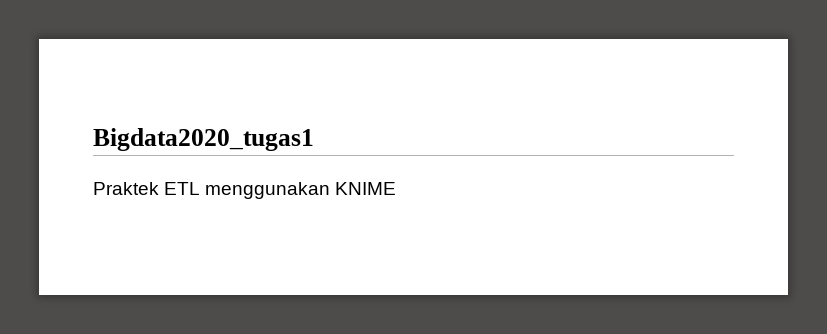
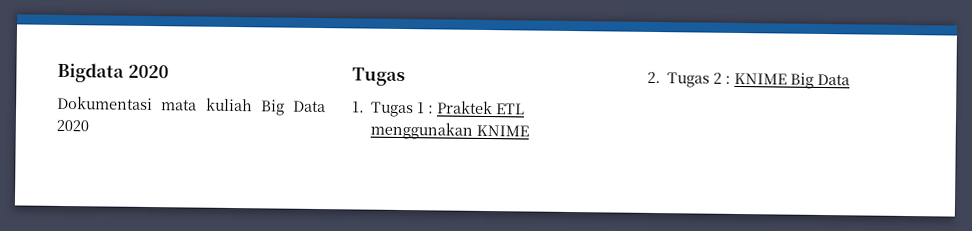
[93,128,314,151] [93,182,397,199] Bigdata2020_tugas1 // Praktek ETL menggunakan KNIME -> [57,62,169,83] [57,95,326,116] [56,119,89,132] [352,67,405,87] [352,100,526,118] [370,121,530,140] [647,71,851,89] Bigdata 2020 // Dokumentasi mata kuliah Big Data 2020 // Tugas // 1. Tugas 1 : Praktek ETL menggunakan KNIME // 2. Tugas 2 : KNIME Big Data

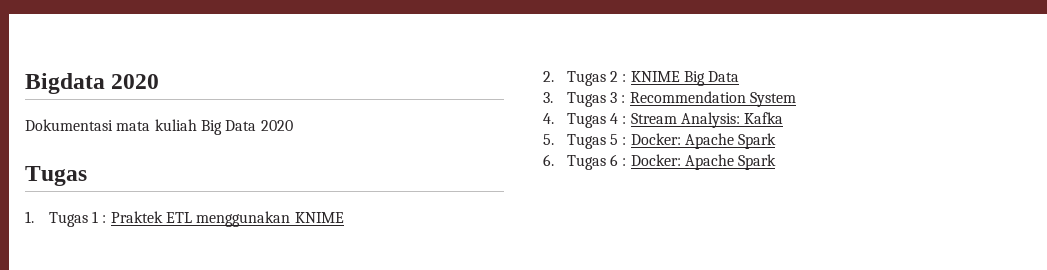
(851, 79) none -> [543,91,796,107] [543,112,784,128] [543,133,777,149] [543,154,777,170] // 3. Tugas 3 : Recommendation System // 4. Tugas 4 : Stream Analysis: Kafka // 5. Tugas 5 : Docker: Apache Spark // 6. Tugas 6 : Docker: Apache Spark

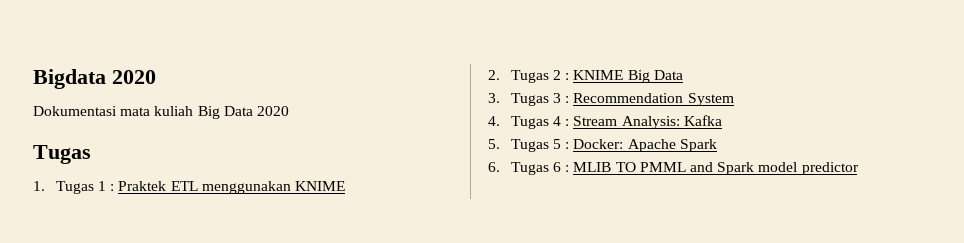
[630,154,777,170] Docker: Apache Spark -> [573,162,859,175] MLIB TO PMML and Spark model predictor

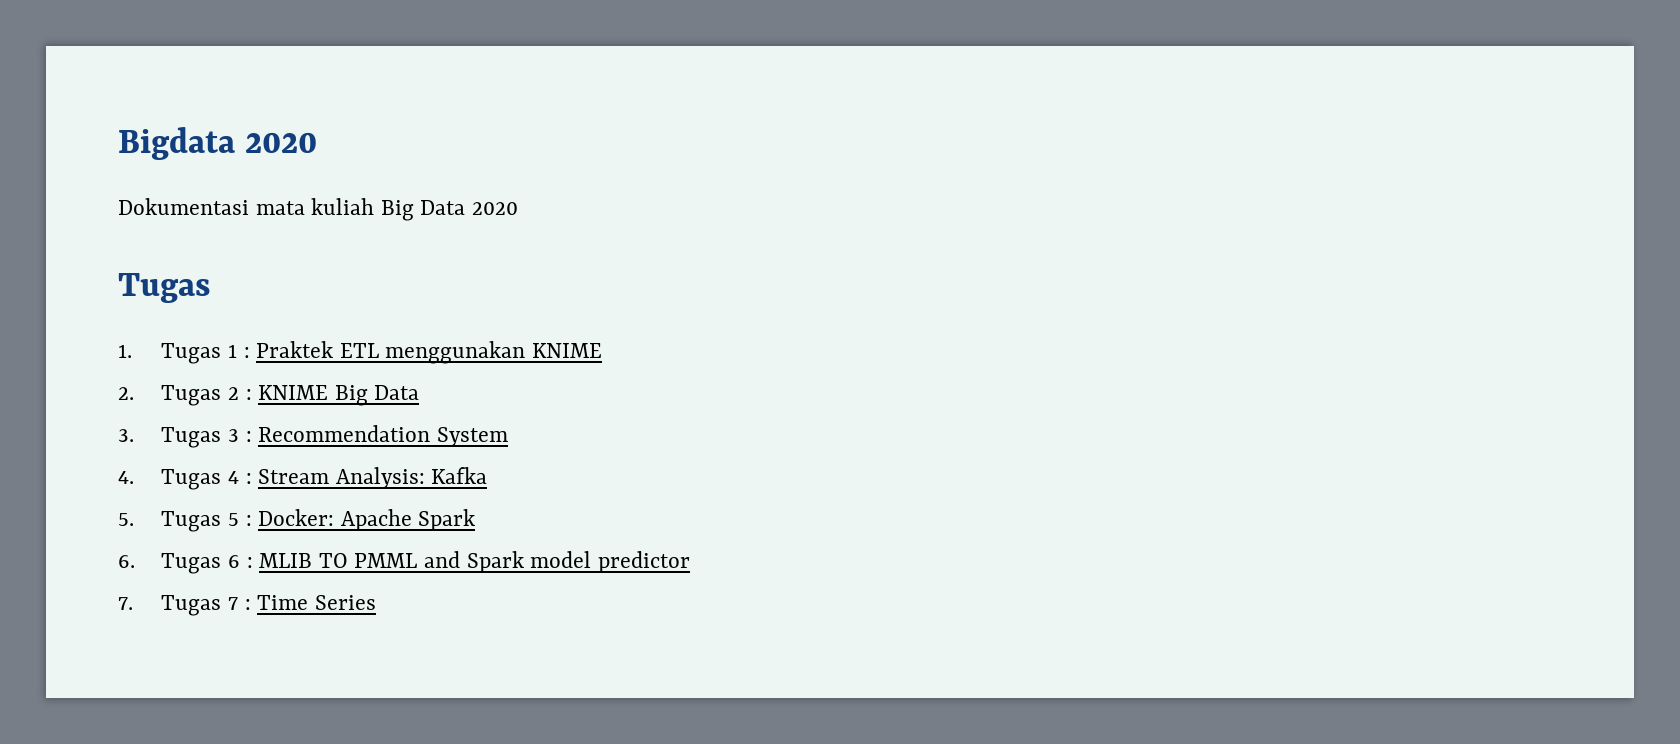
(859, 168) none -> [118,595,376,616] // 7. Tugas 7 : Time Series

